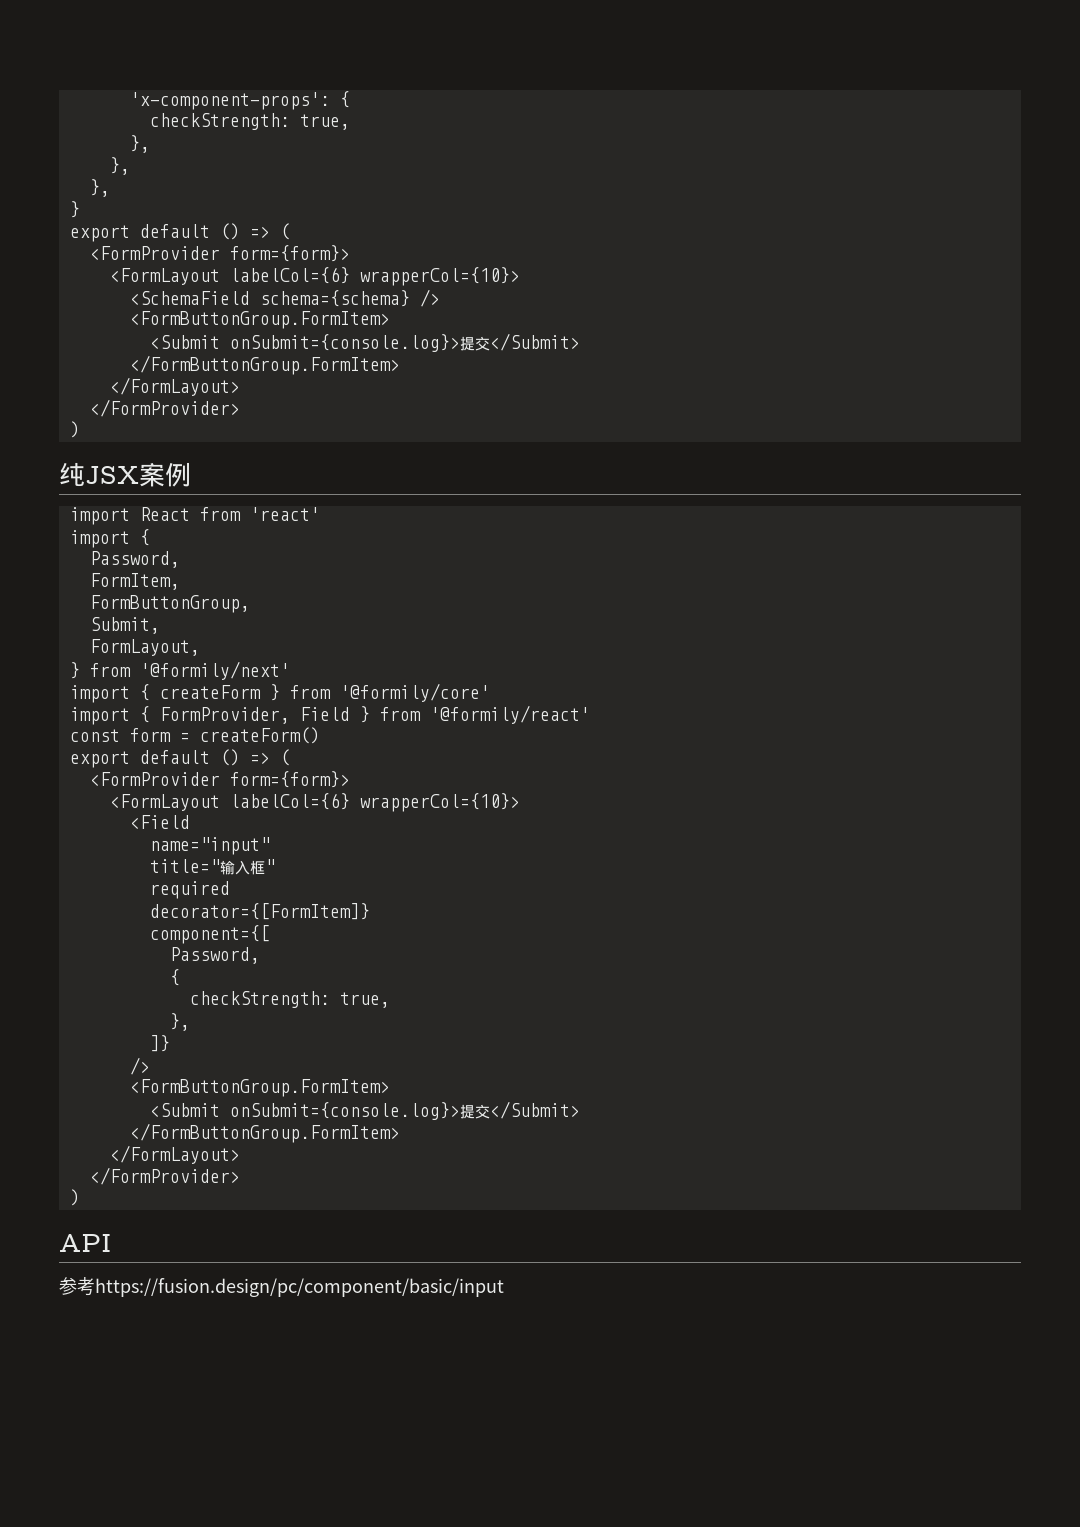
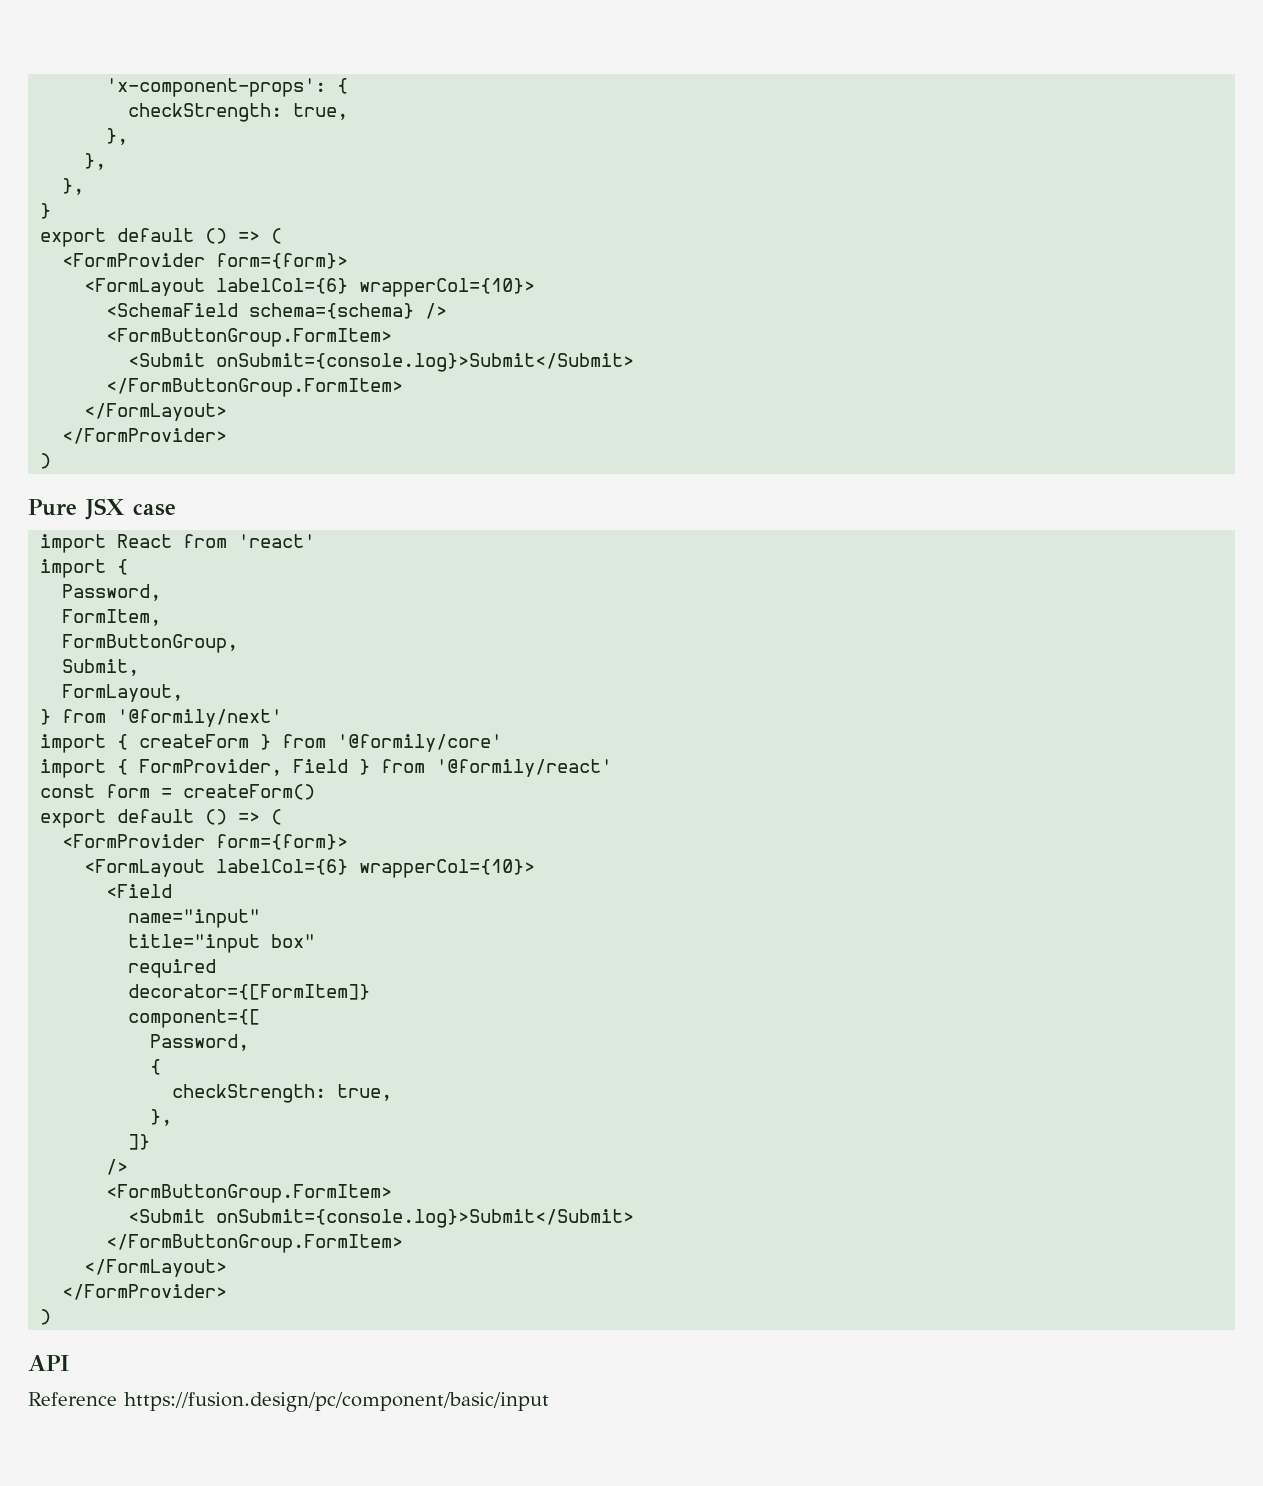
[229,333,580,352] [129,355,400,375] [109,377,240,396] [89,399,240,417] [69,421,80,438] [59,462,191,487] onSubmit={console.log}>提交</Submit> // </FormButtonGroup.FormItem> // </FormLayout> // </FormProvider> // ) // 纯JSX案例 -> [216,353,635,372] [106,378,404,397] [84,403,228,421] [62,428,228,444] [40,453,52,469] [28,498,176,520] onSubmit={console.log}>Submit</Submit> // </FormButtonGroup.FormItem> // </FormLayout> // </FormProvider> // ) // Pure JSX case
[149,859,275,875] title="输入框" -> [128,934,316,953] title="input box"
[229,1101,580,1120] onSubmit={console.log}>提交</Submit> -> [216,1209,635,1228] onSubmit={console.log}>Submit</Submit>
[59,1277,95,1296] 参考 -> [28,1392,117,1406] Reference

